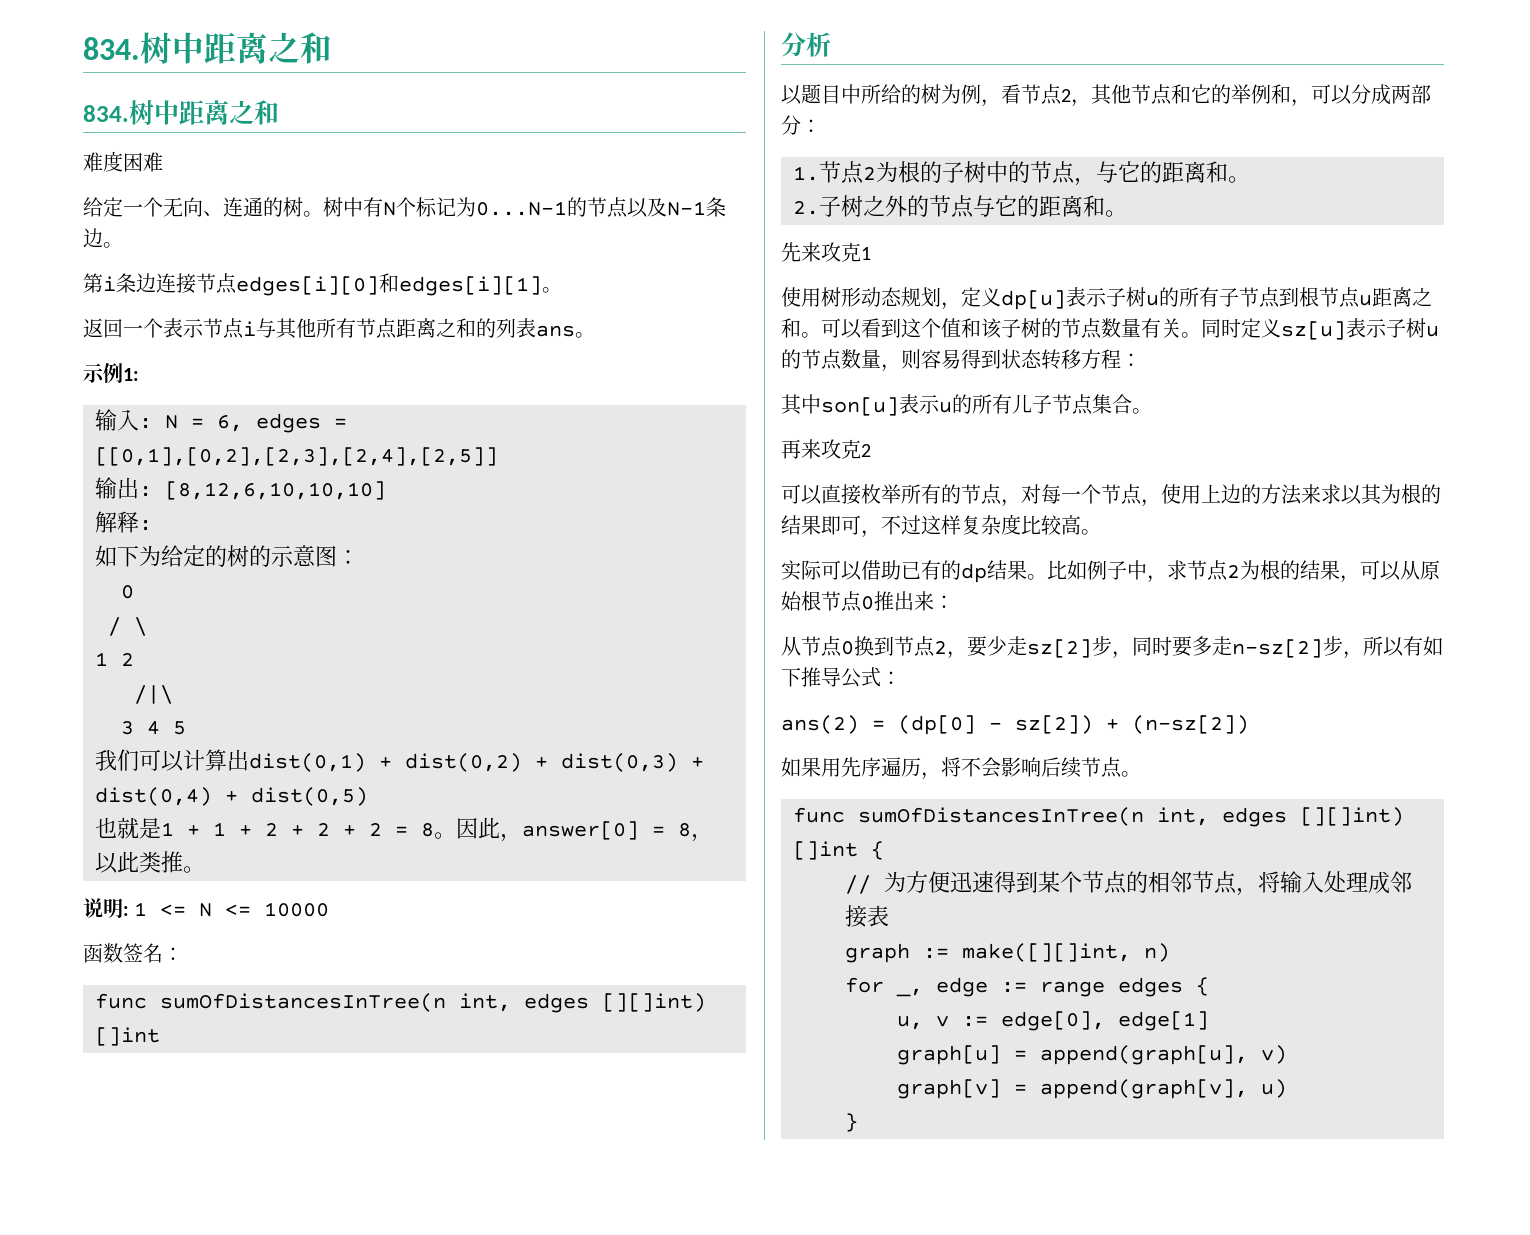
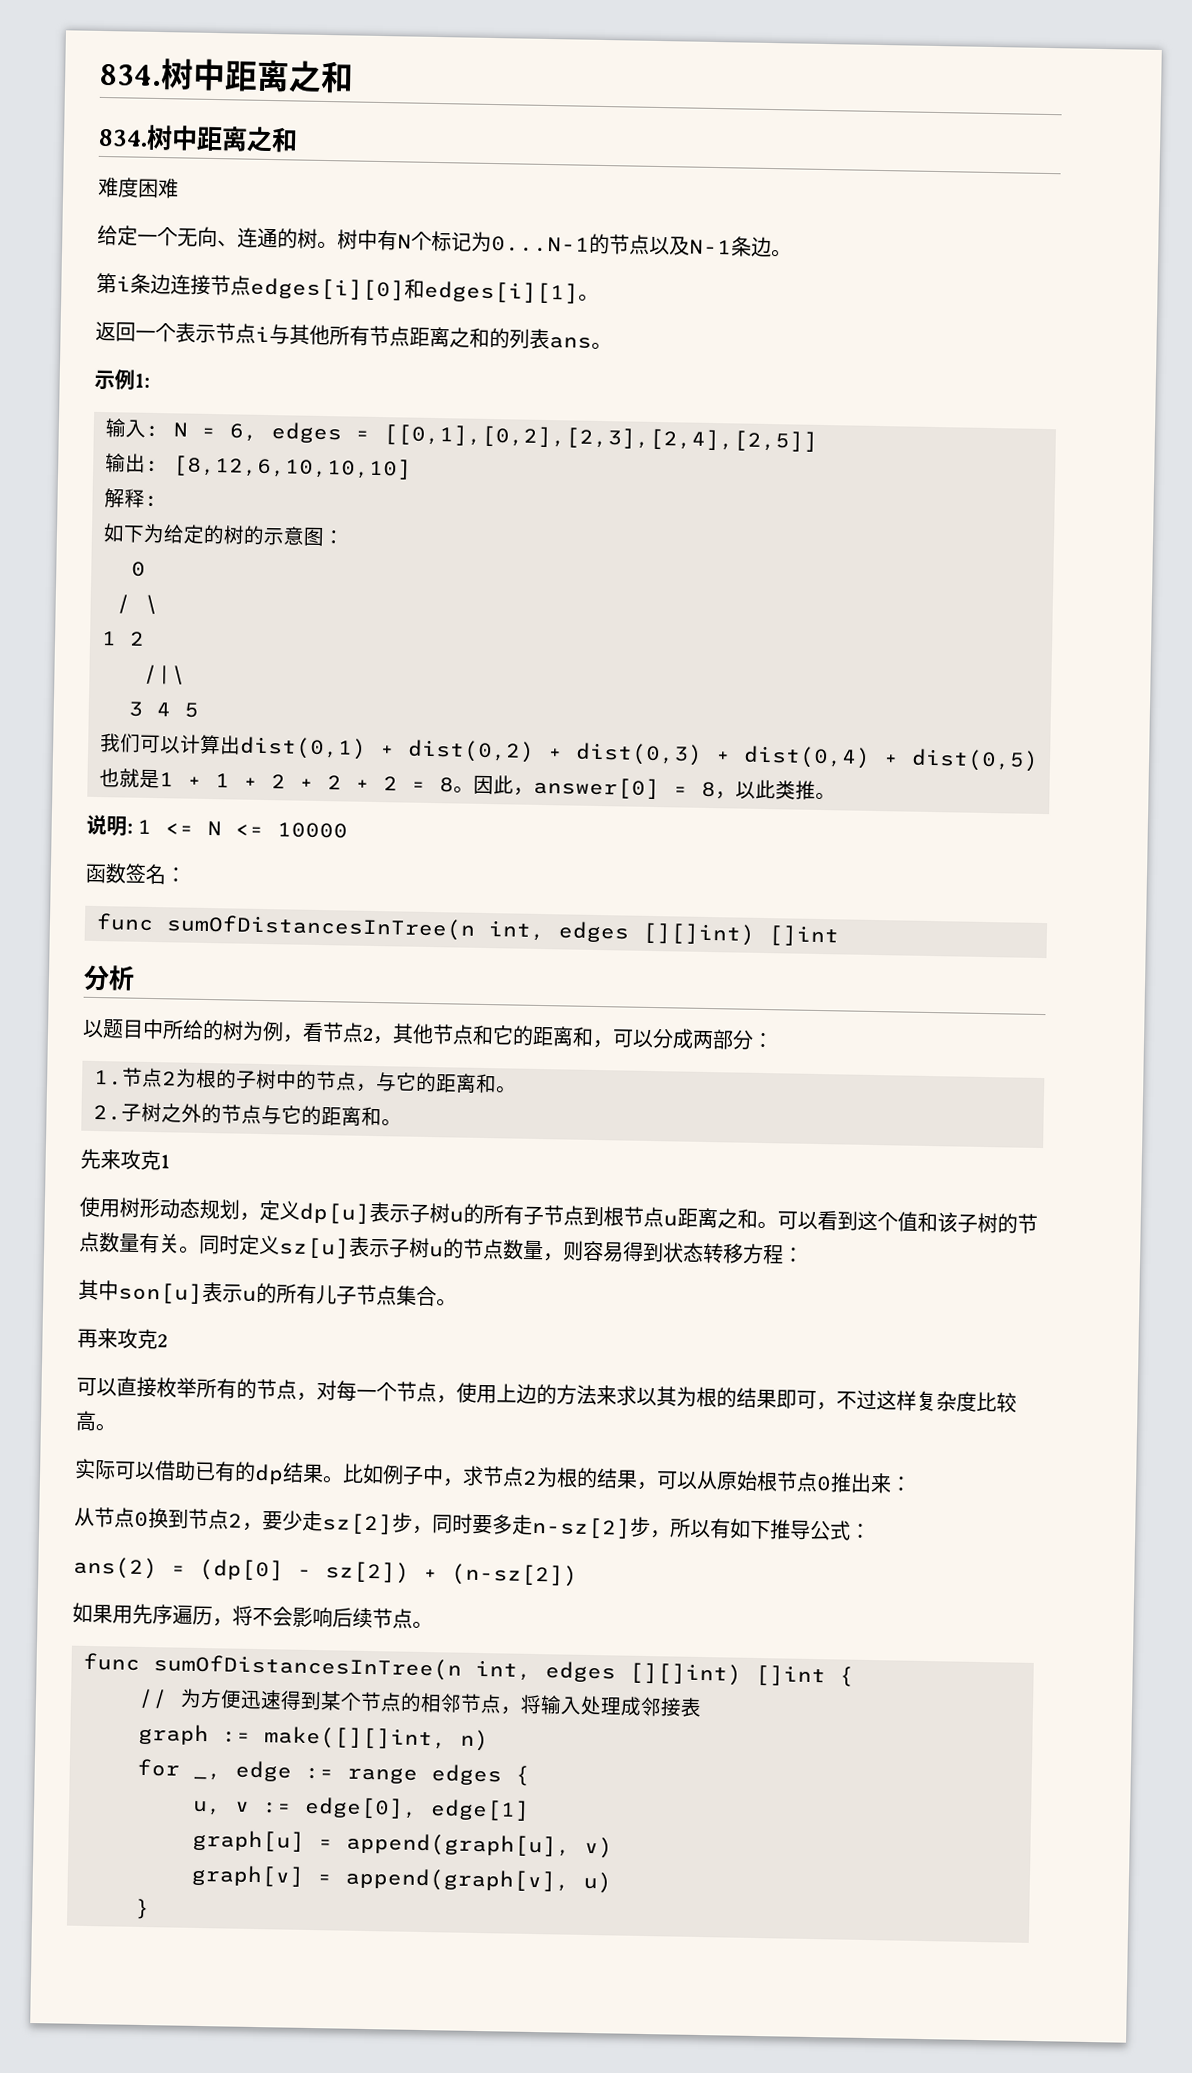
[1231,84,1271,104] 举例 -> [532,1026,574,1047] 距离

